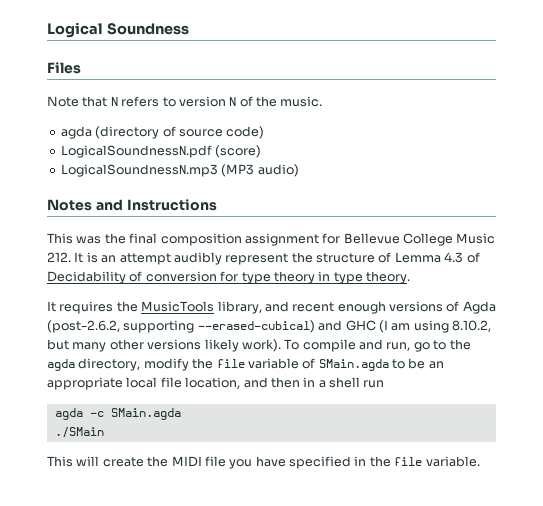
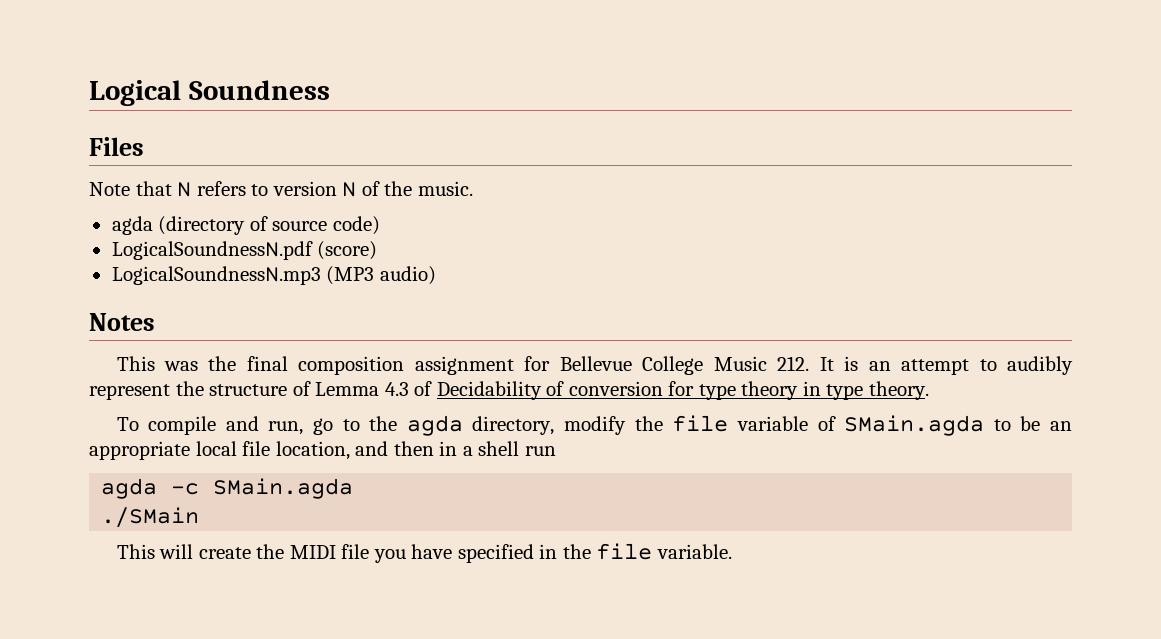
[95,199,217,211] and Instructions -> (155, 322) none
(171, 259) none -> [979,359,997,371] to
[47,301,496,314] [47,320,491,333] [47,339,281,352] It requires the MusicTools library, and recent enough versions of Agda (post-2.6.2, supporting --erased-cubical) and GHC (I am using 8.10.2, but many other versions likely work). -> (930, 390) none

